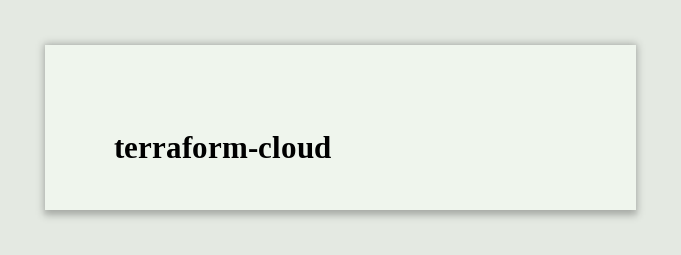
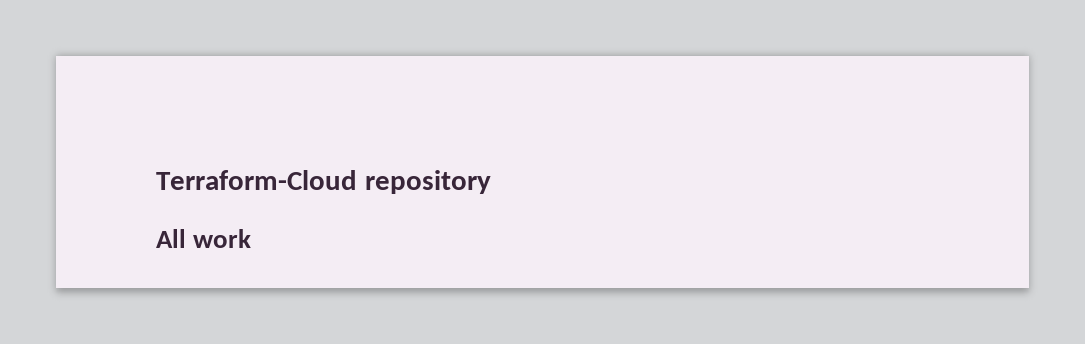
[114,136,331,158] terraform-cloud -> [156,170,491,194] [156,229,252,248] Terraform-Cloud repository // All work

